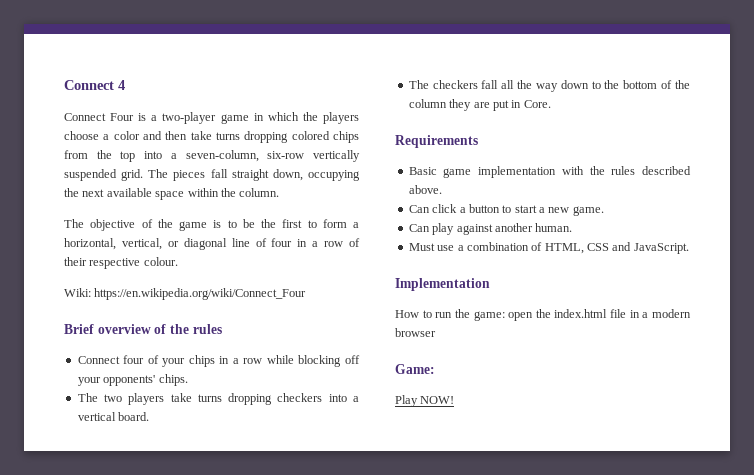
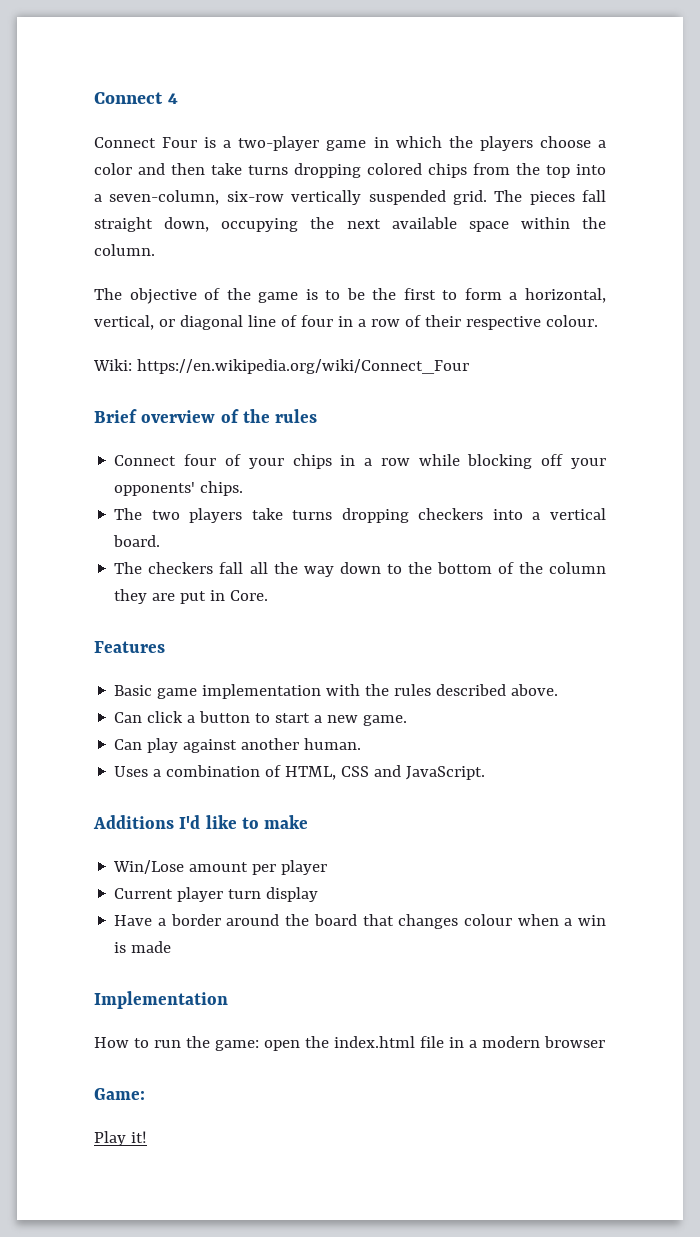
[395,135,478,148] Requirements -> [94,641,165,653] Features
[408,243,455,251] Must use -> [114,766,149,777] Uses
(689, 248) none -> [93,815,309,829] [113,860,328,875] [114,887,319,902] [114,914,606,929] [114,941,172,953] // Additions I'd like to make // Win/Lose amount per player // Current player turn display // Have a border around the board that changes colour when a win is made
[420,396,455,404] NOW! -> [130,1131,147,1143] it!

